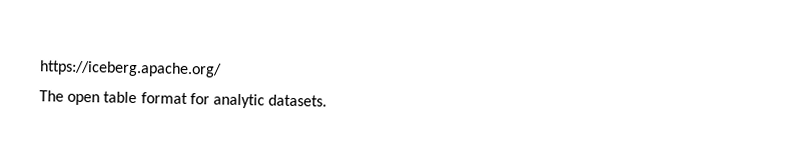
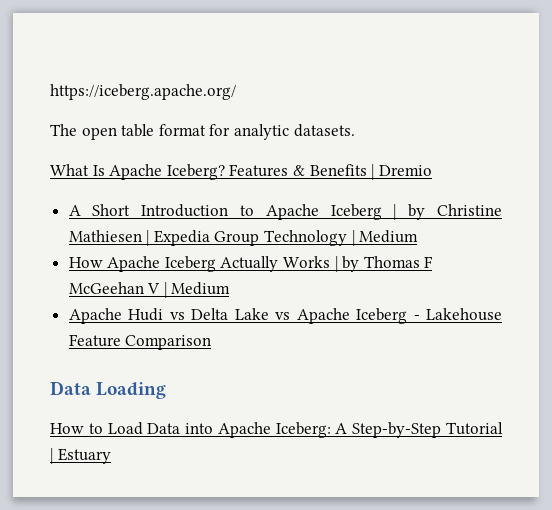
(328, 100) none -> [50,164,432,180] [68,204,503,220] [68,230,419,246] [68,256,434,272] [68,282,231,298] [68,308,502,324] [68,334,212,350] [50,381,167,399] [50,422,503,438] [50,448,111,464] // What Is Apache Iceberg? Features & Benefits | Dremio // A Short Introduction to Apache Iceberg | by Christine Mathiesen | Expedia Group Technology | Medium // How Apache Iceberg Actually Works | by Thomas F McGeehan V | Medium // Apache Hudi vs Delta Lake vs Apache Iceberg - Lakehouse Feature Comparison // Data Loading // How to Load Data into Apache Iceberg: A Step-by-Step Tutorial | Estuary

